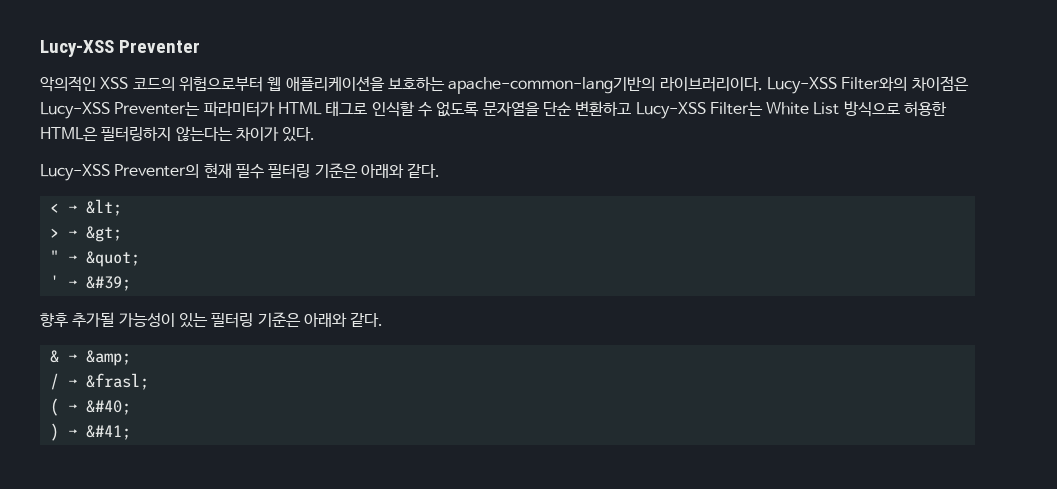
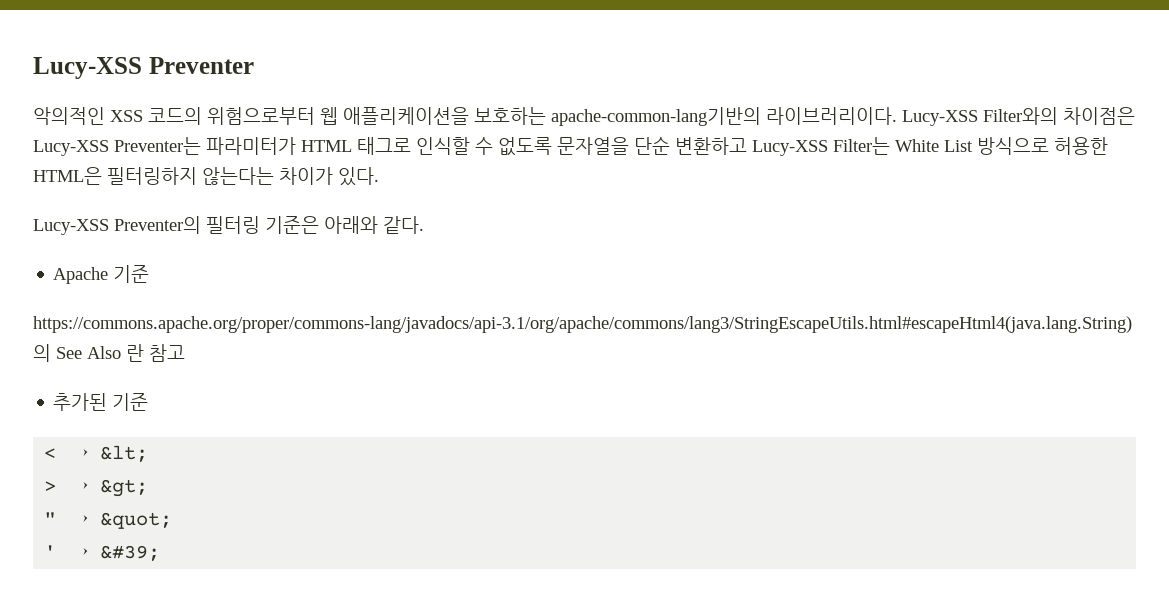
[203,163,441,179] 현재 필수 필터링 기준은 아래와 같다. -> [206,216,424,234] [53,265,150,284] [33,316,1132,333] [33,344,185,362] [53,393,149,411] 필터링 기준은 아래와 같다. // Apache 기준 // https://commons.apache.org/proper/commons-lang/javadocs/api-3.1/org/apache/commons/lang3/StringEscapeUtils.html#escapeHtml4(java.lang.String) 의 See Also 란 참고 // 추가된 기준
[40,312,384,328] [49,350,131,366] [49,373,149,390] [49,398,131,416] [49,423,131,441] // 향후 추가될 가능성이 있는 필터링 기준은 아래와 같다. // & → &amp; // / → &frasl; // ( → &#40; // ) → &#41; -> (161, 553) none

